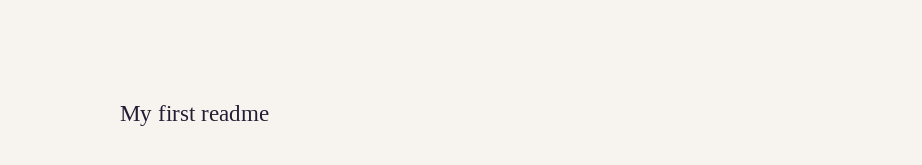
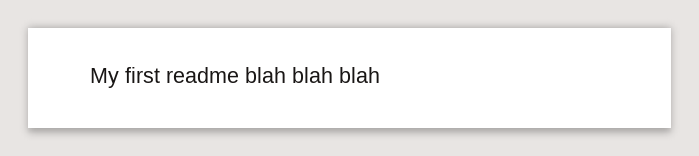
(270, 113) none -> [245,67,380,83] blah blah blah

